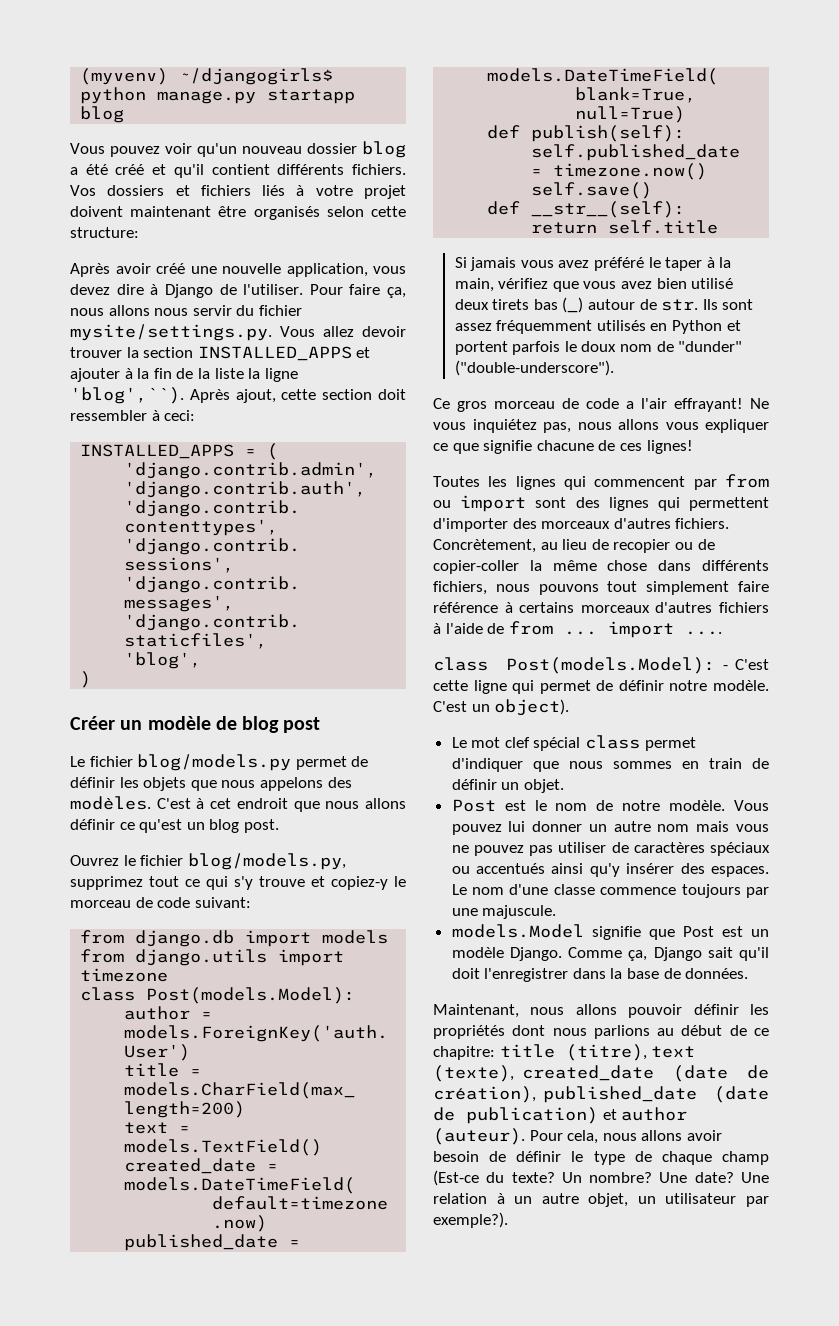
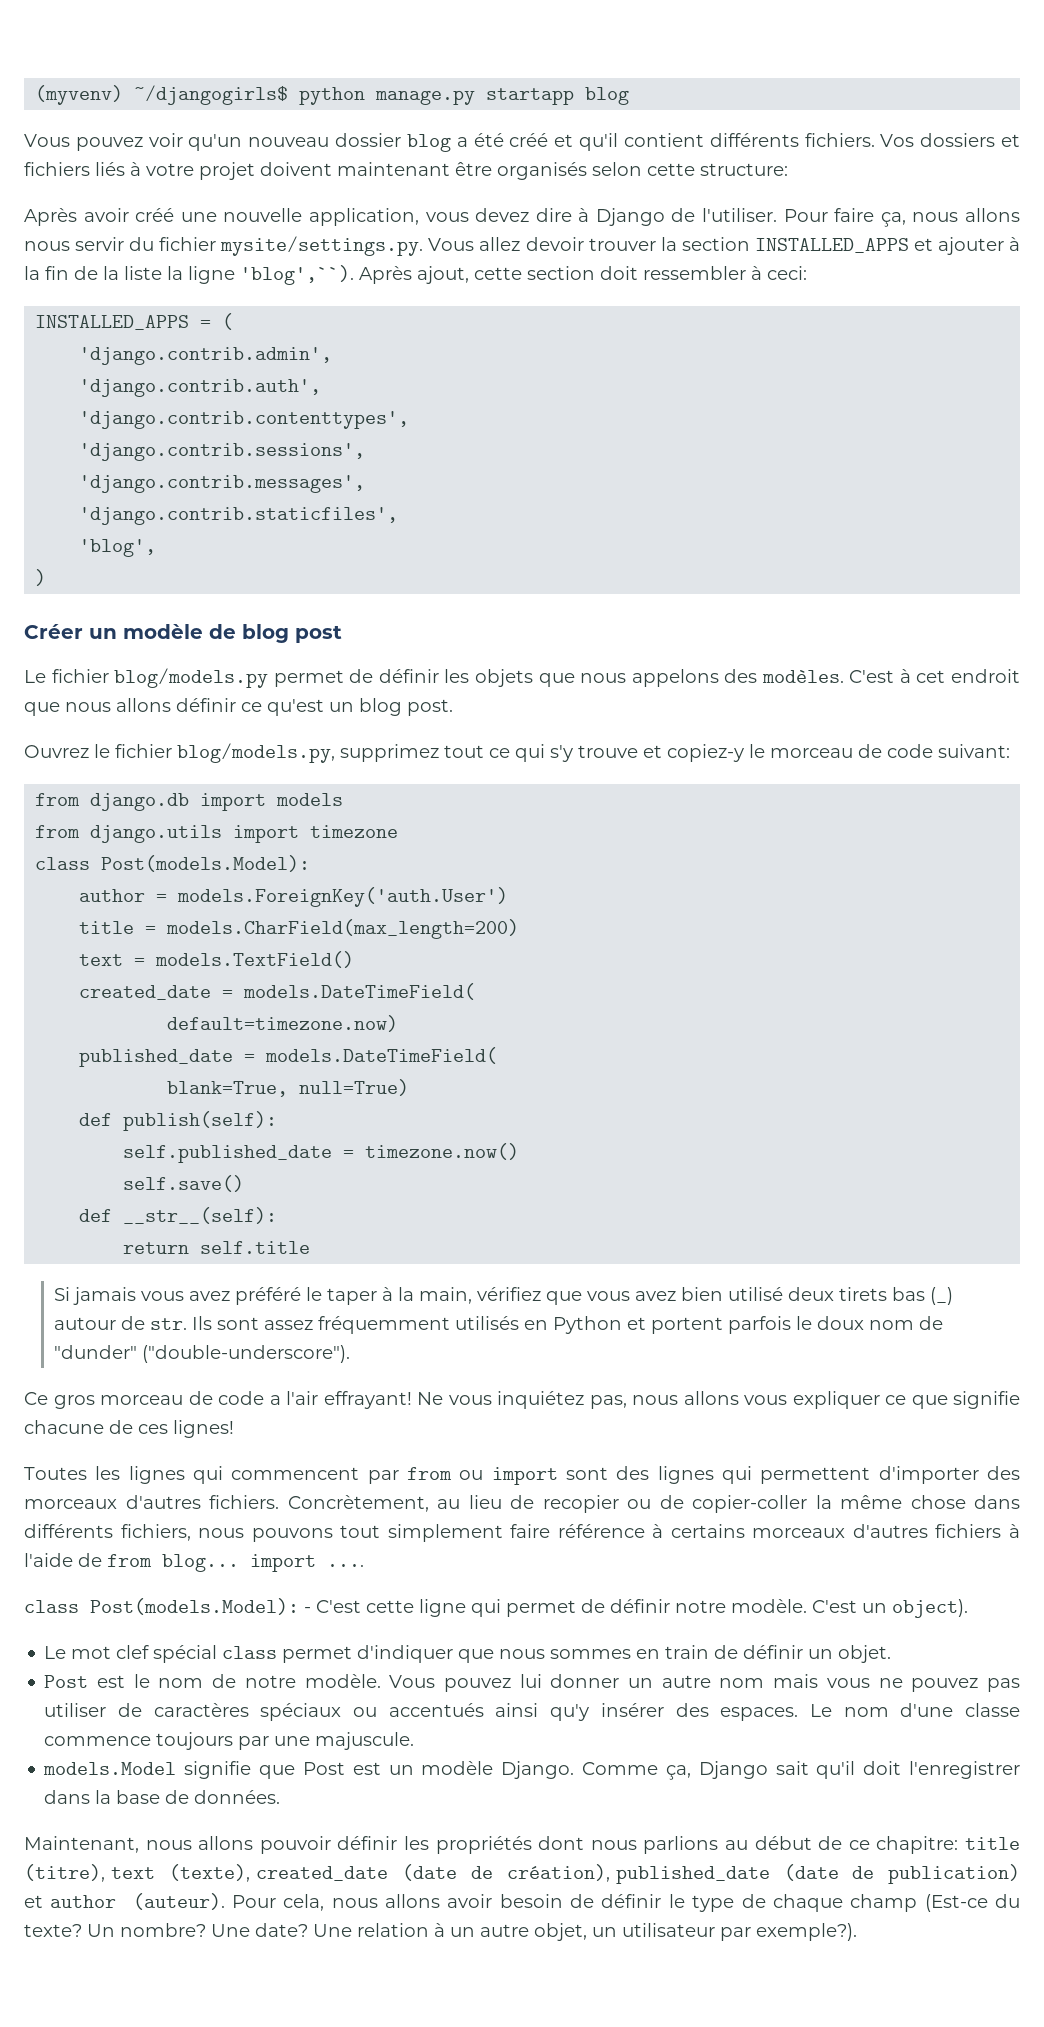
[563,631,597,635] ... -> [162,1554,239,1572] blog...

